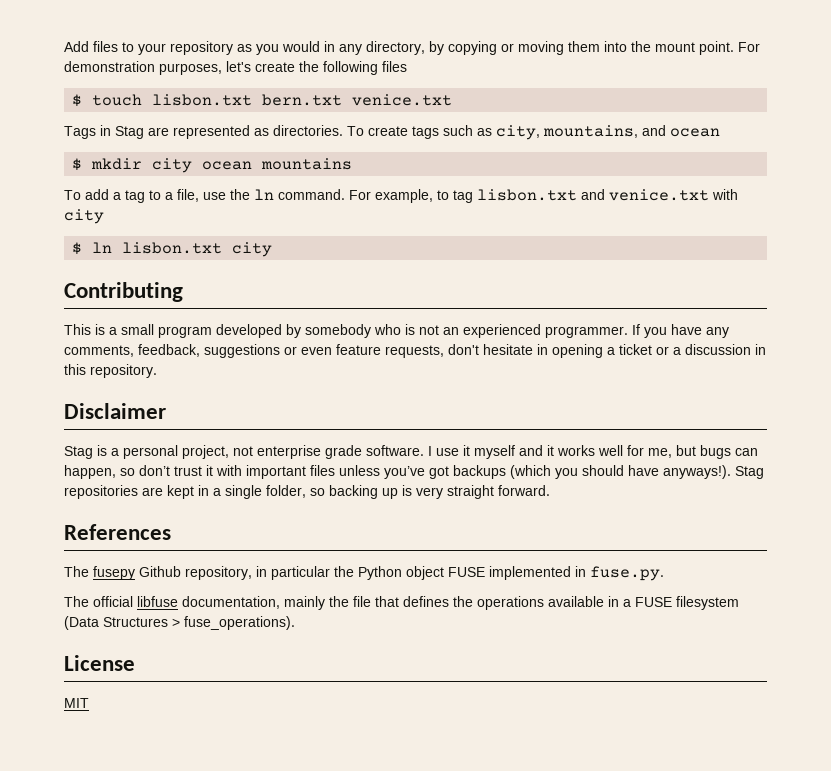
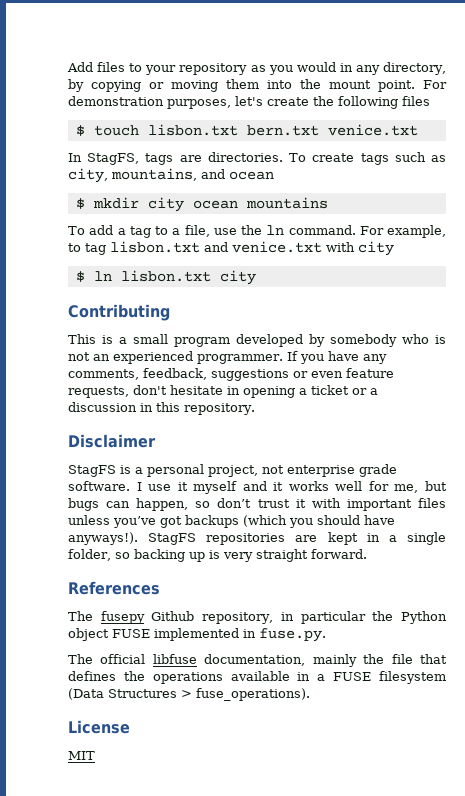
[64,125,269,139] Tags in Stag are represented as -> [68,153,202,165] In StagFS, tags are
[64,446,93,459] Stag -> [68,465,116,477] StagFS
[735,466,764,479] Stag -> [148,533,197,545] StagFS

